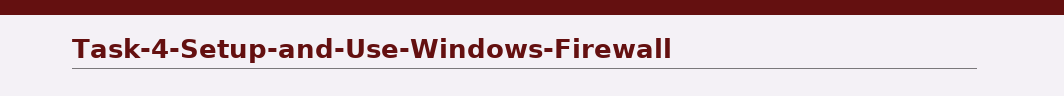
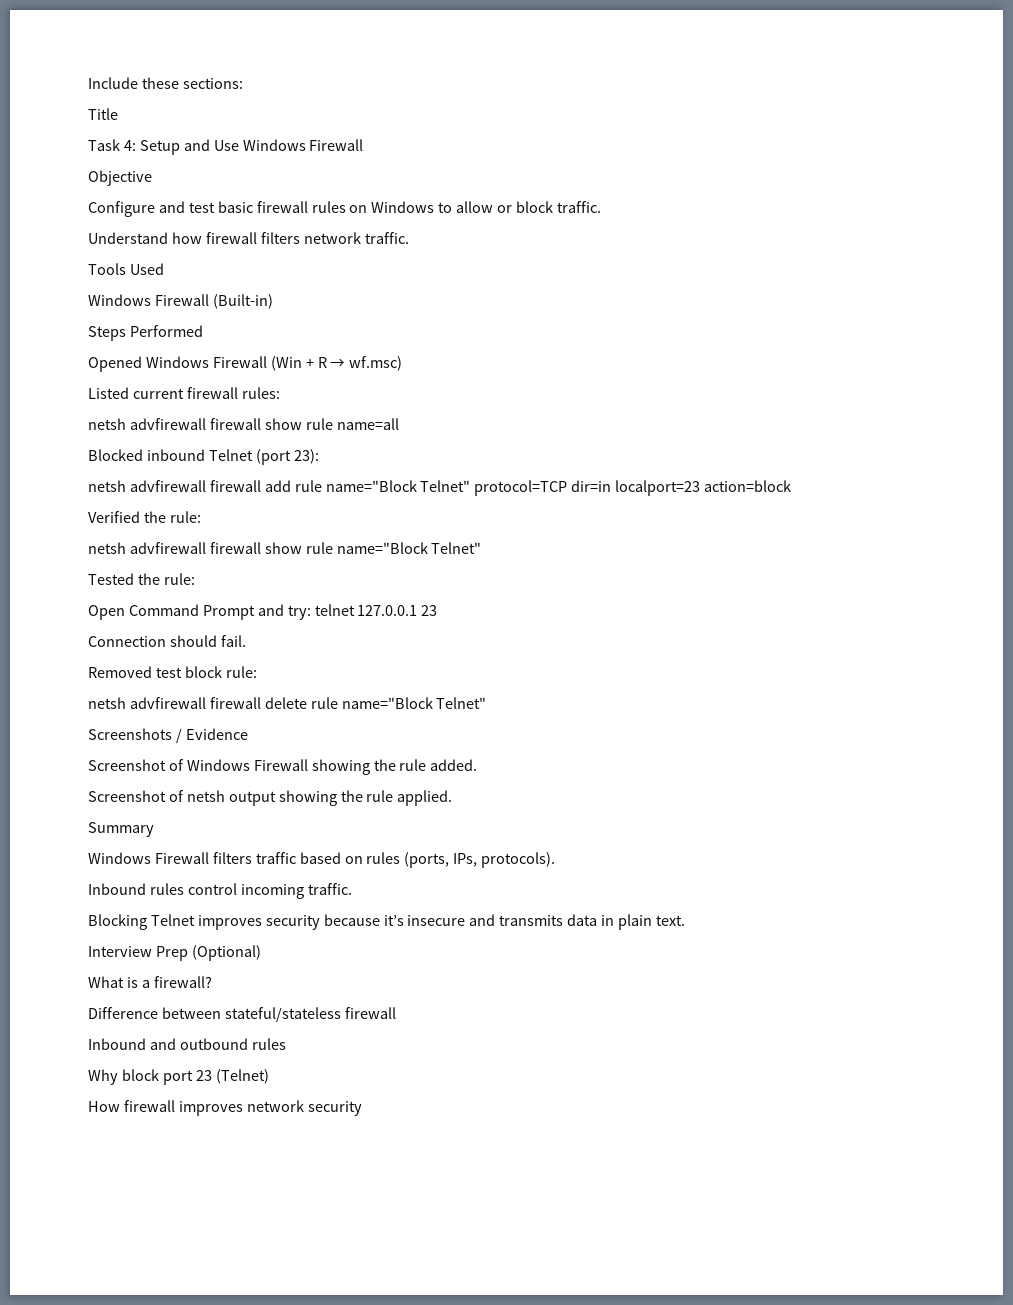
[72,38,672,63] Task-4-Setup-and-Use-Windows-Firewall -> [88,77,243,89] [88,108,118,120] [88,139,364,155] [88,170,152,186] [88,201,601,217] [88,232,409,244] [88,263,164,275] [88,294,273,309] [88,325,203,341] [88,356,403,372] [88,387,280,399] [88,418,399,430] [88,449,319,465] [88,480,792,496] [88,511,201,523] [88,542,482,554] [88,573,195,585] [88,604,438,620] [88,635,246,647] [88,666,257,678] [88,697,487,709] [88,728,248,743] [88,759,478,775] [88,790,453,806] [88,822,154,837] [88,852,556,868] [88,883,352,899] [88,914,685,930] [88,945,261,961] [88,976,212,988] [88,1007,396,1022] [88,1038,286,1050] [88,1069,269,1085] [88,1100,362,1116] Include these sections: // Title // Task 4: Setup and Use Windows Firewall // Objective // Configure and test basic firewall rules on Windows to allow or block traffic. // Understand how firewall filters network traffic. // Tools Used // Windows Firewall (Built-in) // Steps Performed // Opened Windows Firewall (Win + R → wf.msc) // Listed current firewall rules: // netsh advfirewall firewall show rule name=all // Blocked inbound Telnet (port 23): // netsh advfirewall firewall add rule name="Block Telnet" protocol=TCP dir=in localport=23 action=block // Verified the rule: // netsh advfirewall firewall show rule name="Block Telnet" // Tested the rule: // Open Command Prompt and try: telnet 127.0.0.1 23 // Connection should fail. // Removed test block rule: // netsh advfirewall firewall delete rule name="Block Telnet" // Screenshots / Evidence // Screenshot of Windows Firewall showing the rule added. // Screenshot of netsh output showing the rule applied. // Summary // Windows Firewall filters traffic based on rules (ports, IPs, protocols). // Inbound rules control incoming traffic. // Blocking Telnet improves security because it’s insecure and transmits data in plain text. // Interview Prep (Optional) // What is a firewall? // Difference between stateful/stateless firewall // Inbound and outbound rules // Why block port 23 (Telnet) // How firewall improves network security

